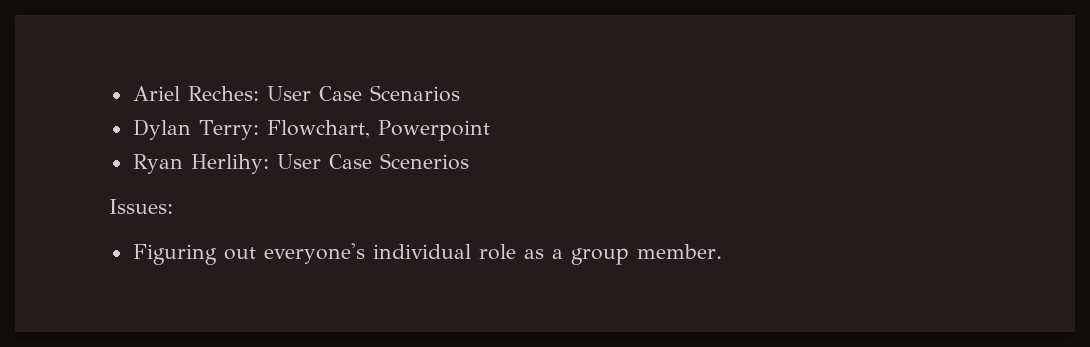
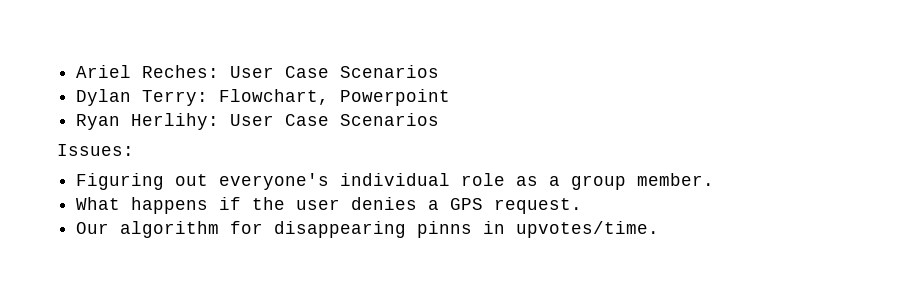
[379,153,469,170] Scenerios -> [340,113,440,126] Scenarios
(722, 251) none -> [76,197,583,214] [76,221,660,238] // What happens if the user denies a GPS request. // Our algorithm for disappearing pinns in upvotes/time.

